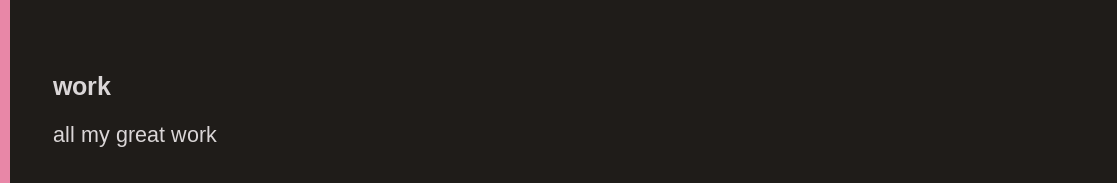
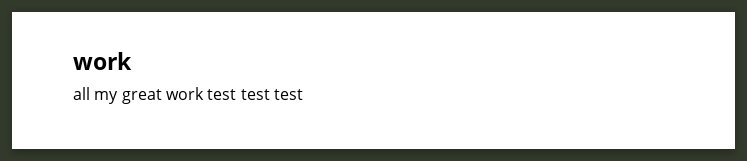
(217, 134) none -> [207,89,303,100] test test test

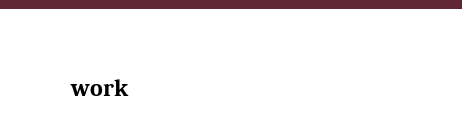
[73,52,132,70] [73,87,303,104] work // all my great work test test test -> [70,79,129,96] work

